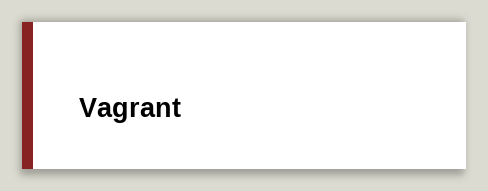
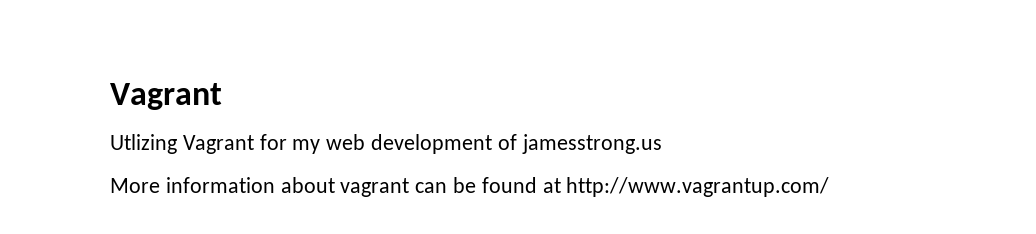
[79,98,181,123] Vagrant -> [110,83,222,110] [110,134,662,154] [110,177,830,197] Vagrant // Utlizing Vagrant for my web development of jamesstrong.us // More information about vagrant can be found at http://www.vagrantup.com/

